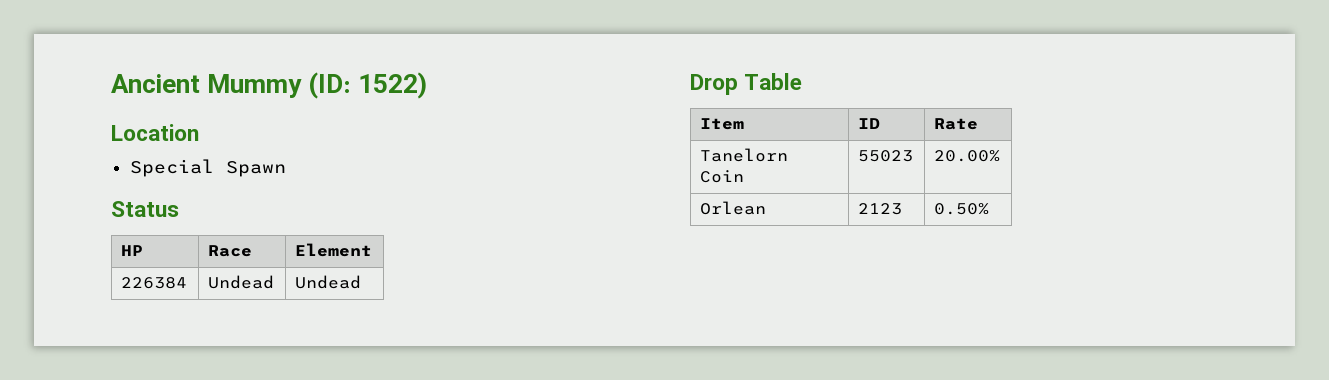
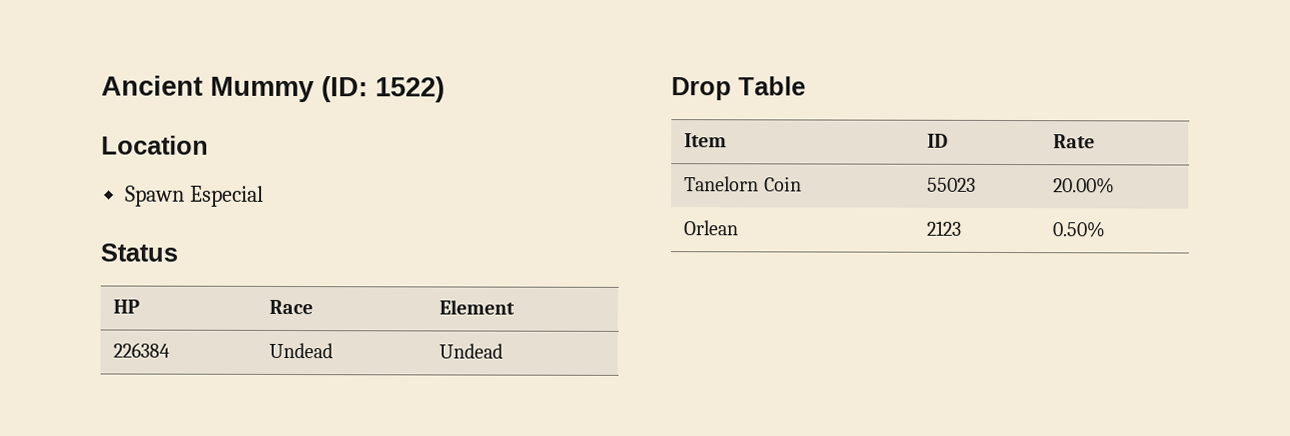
[129,159,214,177] Special -> (209, 145) none
(286, 169) none -> [190,185,265,207] Especial

